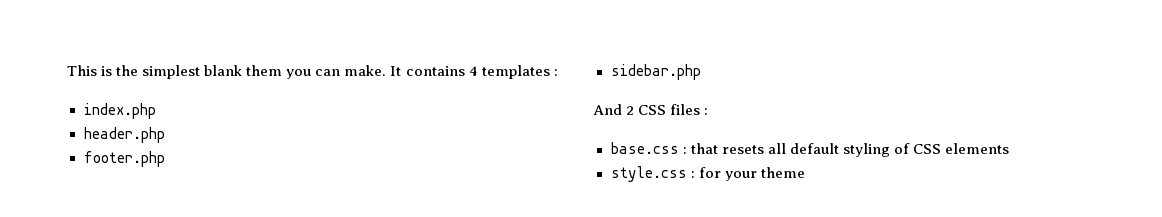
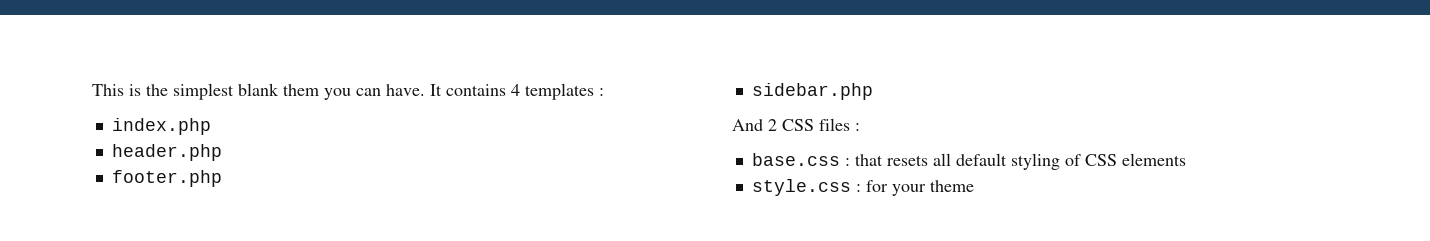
[344,65,387,76] make. -> [386,84,425,96] have.

